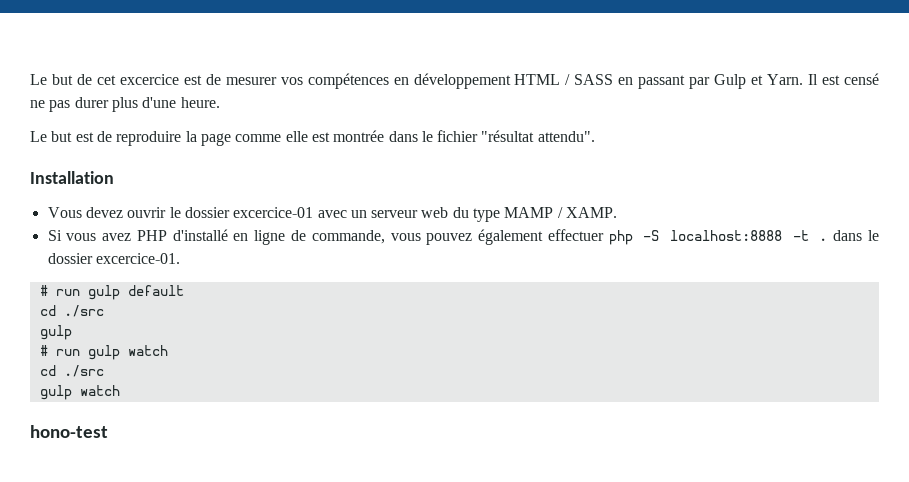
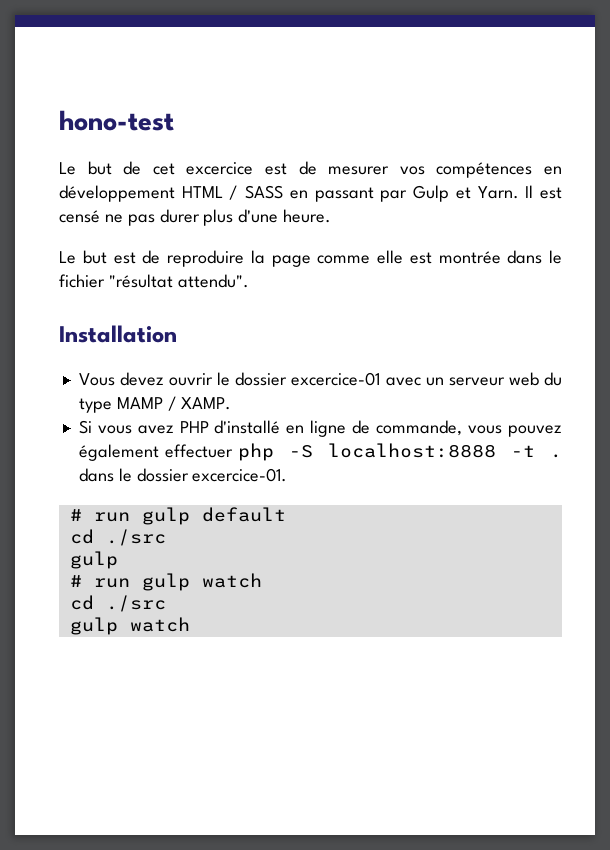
(30, 79) none -> [59,110,174,131] hono-test //
[30,425,108,438] // hono-test -> (190, 624) none

